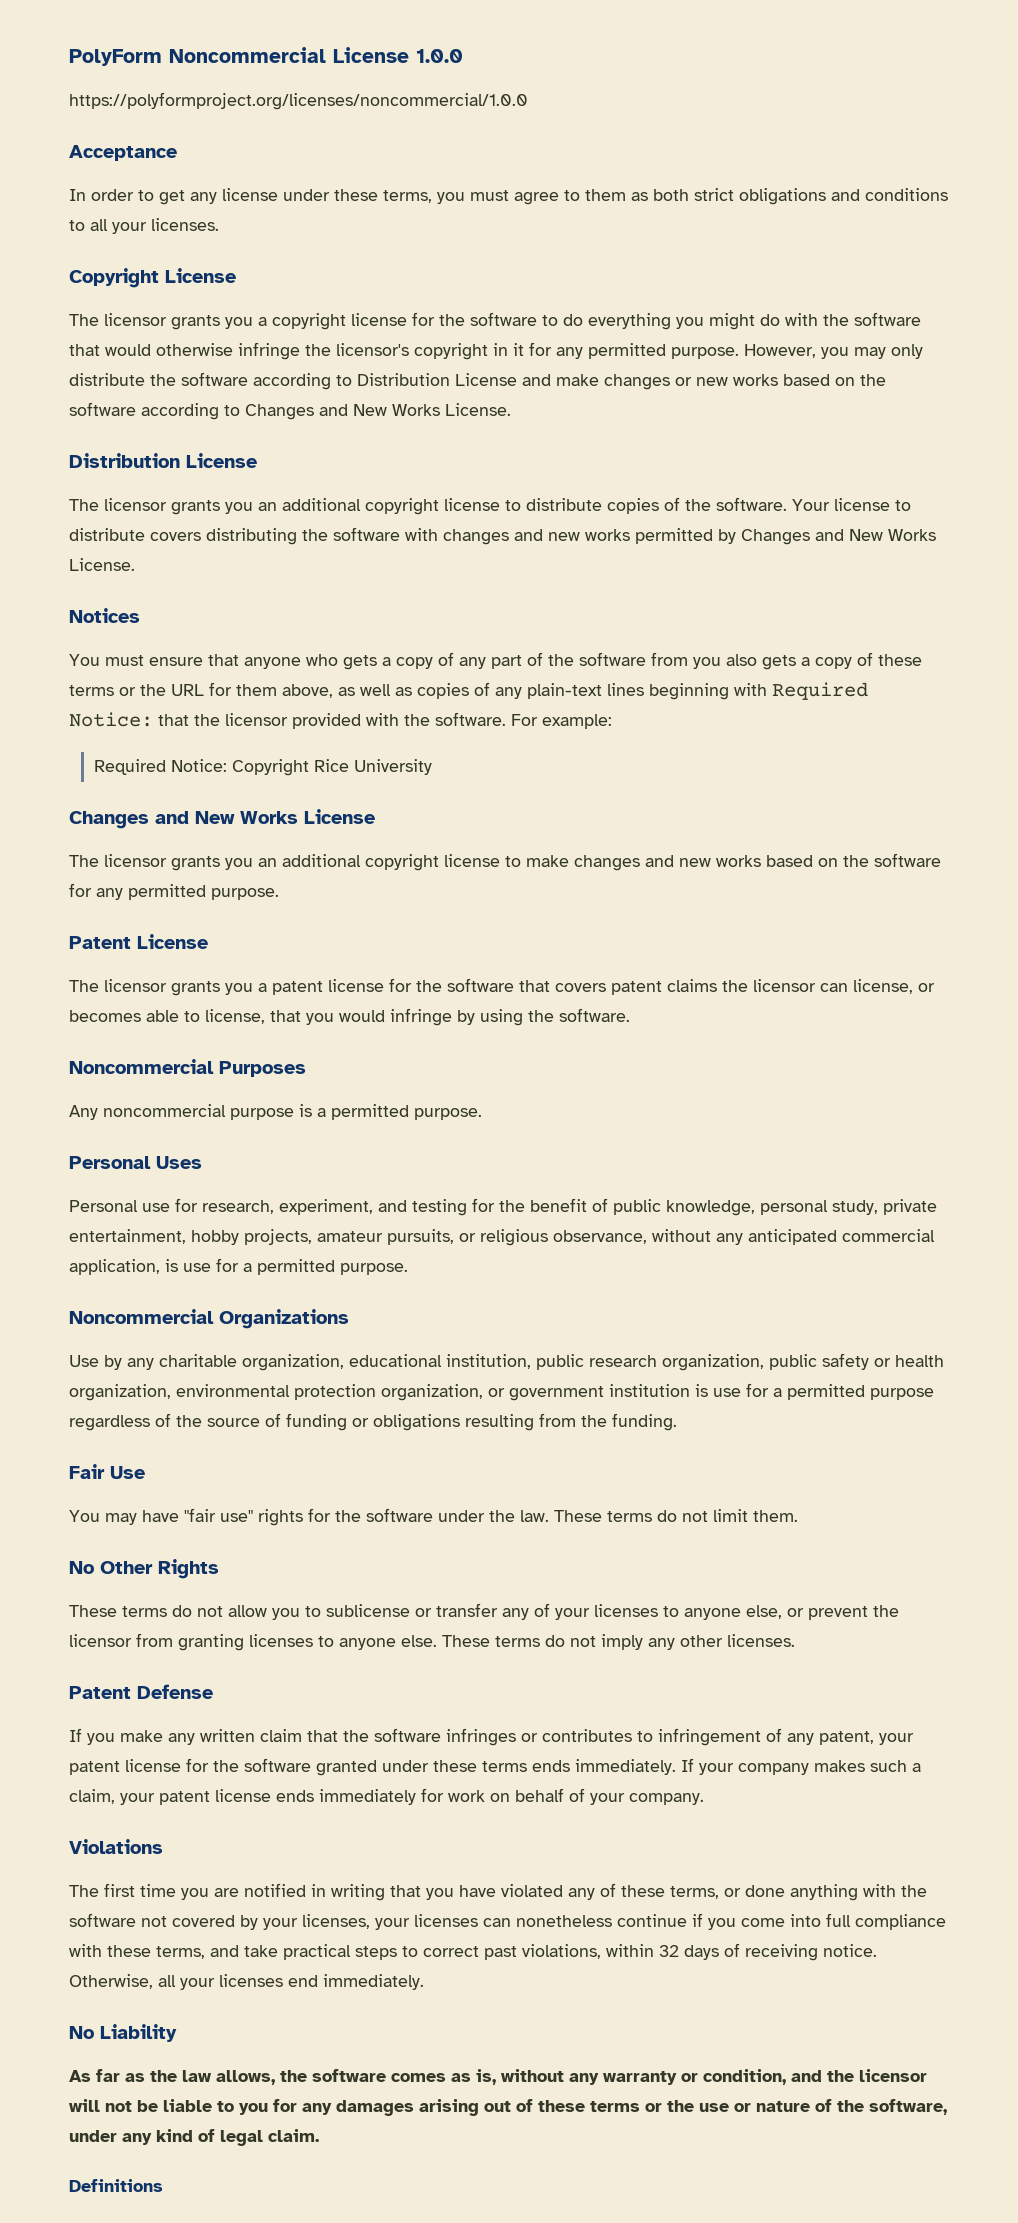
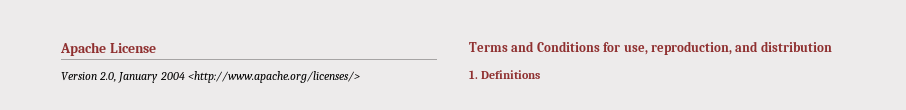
[69,47,463,66] [69,92,528,110] [69,145,177,161] [69,188,948,205] [69,218,219,234] [69,268,236,288] [69,312,921,330] [69,342,923,360] [69,372,886,390] [69,402,511,420] [69,453,257,468] [69,497,911,515] [69,527,936,545] [69,558,135,571] [69,608,140,623] [69,652,922,670] [69,682,868,700] [69,712,612,729] [93,759,432,776] [69,809,375,829] [69,853,941,871] [69,883,279,900] [69,934,208,949] [69,978,935,996] [69,1008,630,1026] [69,1059,306,1077] [69,1104,482,1120] [69,1156,202,1169] [69,1198,937,1216] [69,1229,935,1246] [69,1258,408,1275] [69,1309,349,1329] [69,1353,944,1371] [69,1383,934,1401] [69,1413,677,1431] [69,1464,145,1479] [69,1508,798,1526] [69,1559,219,1579] [69,1603,899,1620] [69,1633,795,1651] [69,1684,213,1699] [69,1728,914,1746] [69,1758,921,1776] [69,1788,704,1805] [69,1839,163,1854] [69,1883,927,1901] [69,1913,946,1930] [69,1943,877,1961] [69,1974,424,1990] [69,2024,177,2042] [69,2069,927,2085] [69,2099,947,2116] [69,2129,319,2146] PolyForm Noncommercial License 1.0.0 // https://polyformproject.org/licenses/noncommercial/1.0.0 // Acceptance // In order to get any license under these terms, you must agree to them as both strict obligations and conditions to all your licenses. // Copyright License // The licensor grants you a copyright license for the software to do everything you might do with the software that would otherwise infringe the licensor's copyright in it for any permitted purpose. However, you may only distribute the software according to Distribution License and make changes or new works based on the software according to Changes and New Works License. // Distribution License // The licensor grants you an additional copyright license to distribute copies of the software. Your license to distribute covers distributing the software with changes and new works permitted by Changes and New Works License. // Notices // You must ensure that anyone who gets a copy of any part of the software from you also gets a copy of these terms or the URL for them above, as well as copies of any plain-text lines beginning with Required Notice: that the licensor provided with the software. For example: // Required Notice: Copyright Rice University // Changes and New Works License // The licensor grants you an additional copyright license to make changes and new works based on the software for any permitted purpose. // Patent License // The licensor grants you a patent license for the software that covers patent claims the licensor can license, or becomes able to license, that you would infringe by using the software. // Noncommercial Purposes // Any noncommercial purpose is a permitted purpose. // Personal Uses // Personal use for research, experiment, and testing for the benefit of public knowledge, personal study, private entertainment, hobby projects, amateur pursuits, or religious observance, without any anticipated commercial application, is use for a permitted purpose. // Noncommercial Organizations // Use by any charitable organization, educational institution, public research organization, public safety or health organization, environmental protection organization, or government institution is use for a permitted purpose regardless of the source of funding or obligations resulting from the funding. // Fair Use // You may have "fair use" rights for the software under the law. These terms do not limit them. // No Other Rights // These terms do not allow you to sublicense or transfer any of your licenses to anyone else, or prevent the licensor from granting licenses to anyone else. These terms do not imply any other licenses. // Patent Defense // If you make any written claim that the software infringes or contributes to infringement of any patent, your patent license for the software granted under these terms ends immediately. If your company makes such a claim, your patent license ends immediately for work on behalf of your company. // Violations // The first time you are notified in writing that you have violated any of these terms, or done anything with the software not covered by your licenses, your licenses can nonetheless continue if you come into full compliance with these terms, and take practical steps to correct past violations, within 32 days of receiving notice. Otherwise, all your licenses end immediately. // No Liability // As far as the law allows, the software comes as is, without any warranty or condition, and the licensor will not be liable to you for any damages arising out of these terms or the use or nature of the software, under any kind of legal claim. // -> [60,42,156,56] [61,71,360,83] [469,41,832,55] [469,70,478,79] Apache License // Version 2.0, January 2004 <http://www.apache.org/licenses/> // Terms and Conditions for use, reproduction, and distribution // 1.

